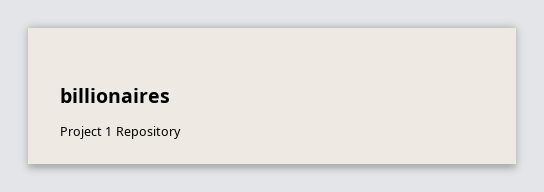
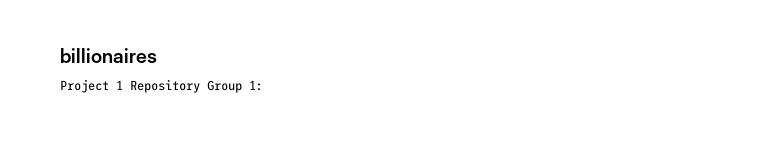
(181, 132) none -> [207,80,263,93] Group 1:

